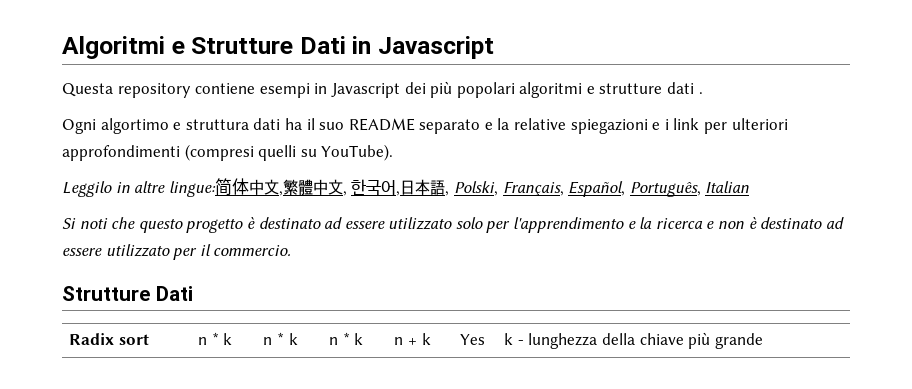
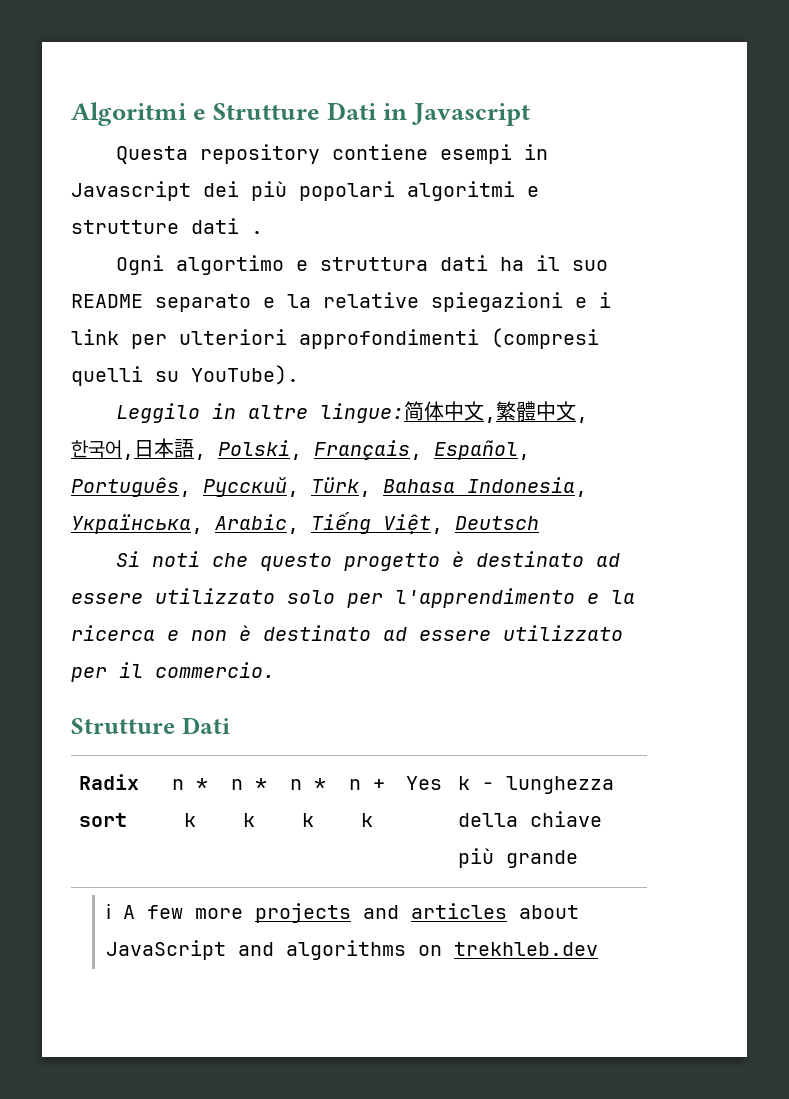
[705,181,750,193] Italian -> [203,477,587,497] [71,512,539,534] Русский, Türk, Bahasa Indonesia, Українська, Arabic, Tiếng Việt, Deutsch
(763, 341) none -> [105,903,579,923] [105,940,598,960] // ℹ A few more projects and articles about JavaScript and algorithms on trekhleb.dev

